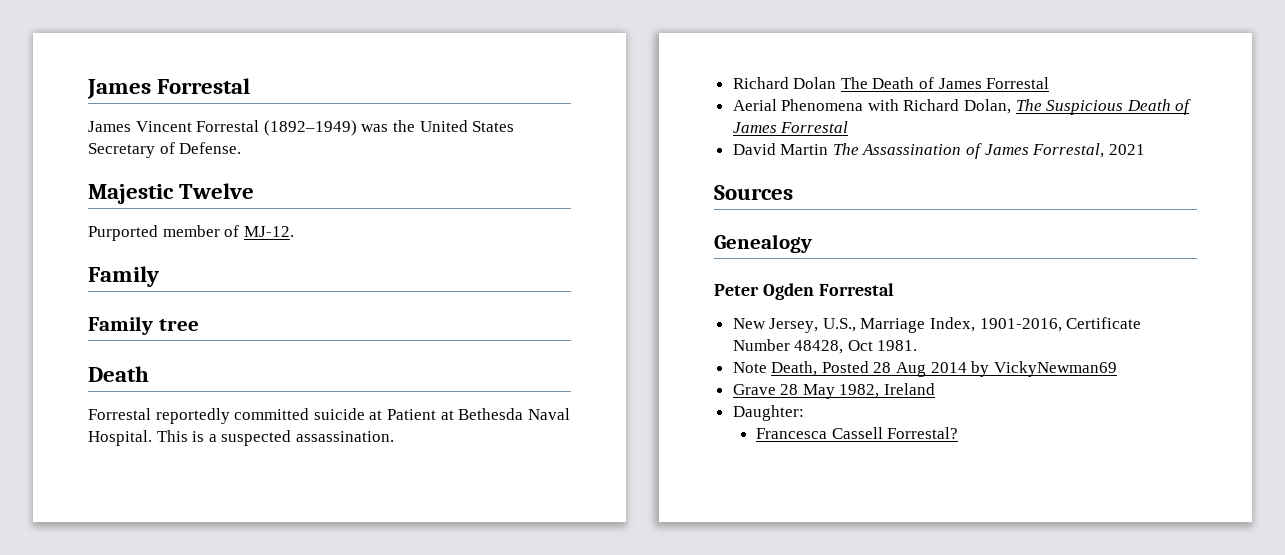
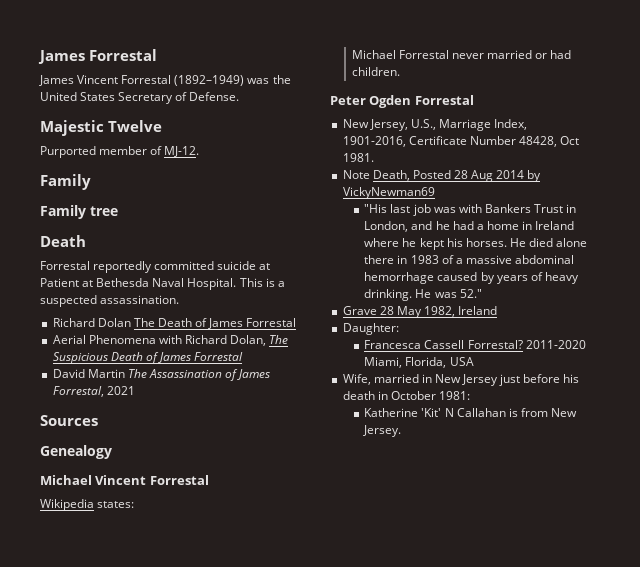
(812, 243) none -> [40,475,209,485] [40,499,135,511] [351,50,572,59] [351,67,400,76] // Michael Vincent Forrestal // Wikipedia states: // Michael Forrestal never married or had children.
(1117, 369) none -> [364,204,577,216] [364,221,575,232] [364,238,588,250] [364,255,575,264] [364,272,579,284] [364,289,482,301] // "His last job was with Bankers Trust in London, and he had a home in Ireland where he kept his horses. He died alone there in 1983 of a massive abdominal hemorrhage caused by years of heavy drinking. He was 52."
(959, 433) none -> [525,340,586,349] [364,357,474,368] [342,374,580,386] [342,391,470,400] [364,408,578,417] [363,425,402,437] 2011-2020 Miami, Florida, USA // Wife, married in New Jersey just before his death in October 1981: // Katherine 'Kit' N Callahan is from New Jersey.

